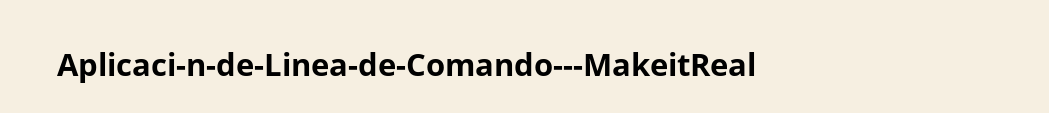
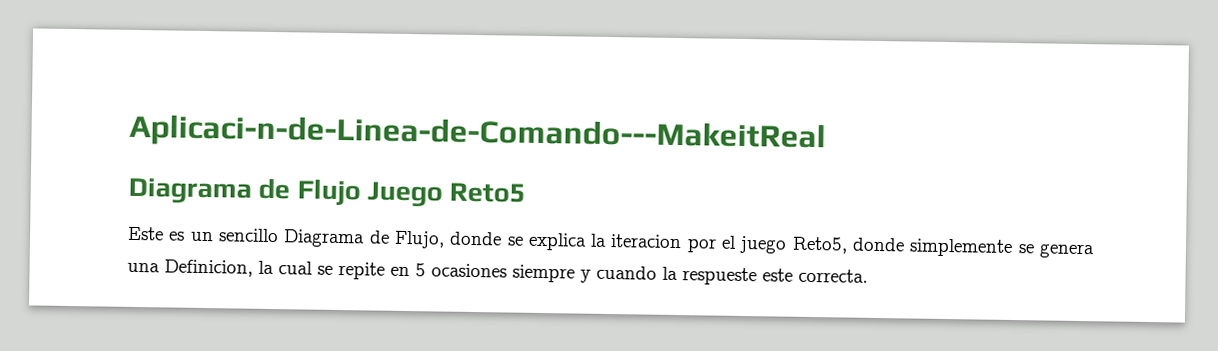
(756, 67) none -> [128,177,527,207] [127,226,1095,259] [127,259,868,286] // Diagrama de Flujo Juego Reto5 // Este es un sencillo Diagrama de Flujo, donde se explica la iteracion por el juego Reto5, donde simplemente se genera una Definicion, la cual se repite en 5 ocasiones siempre y cuando la respueste este correcta.

